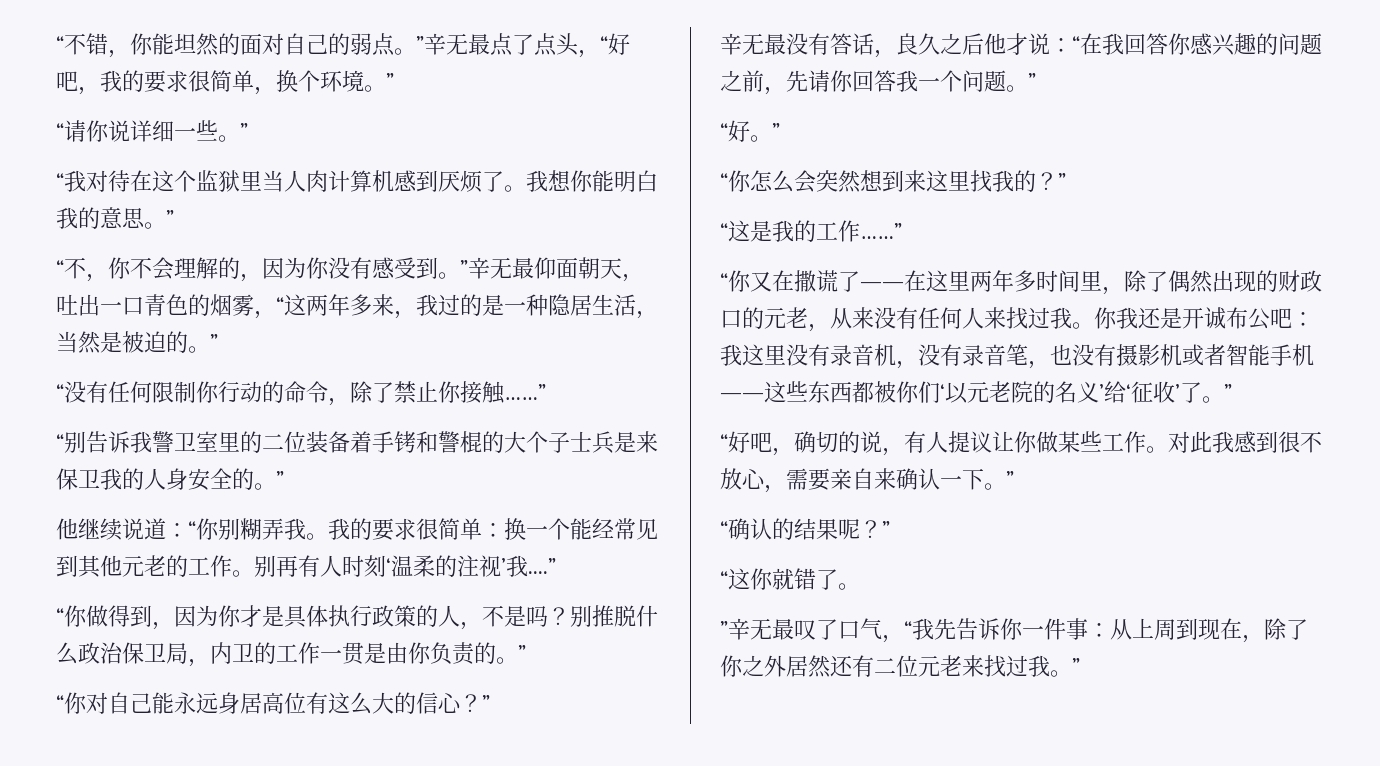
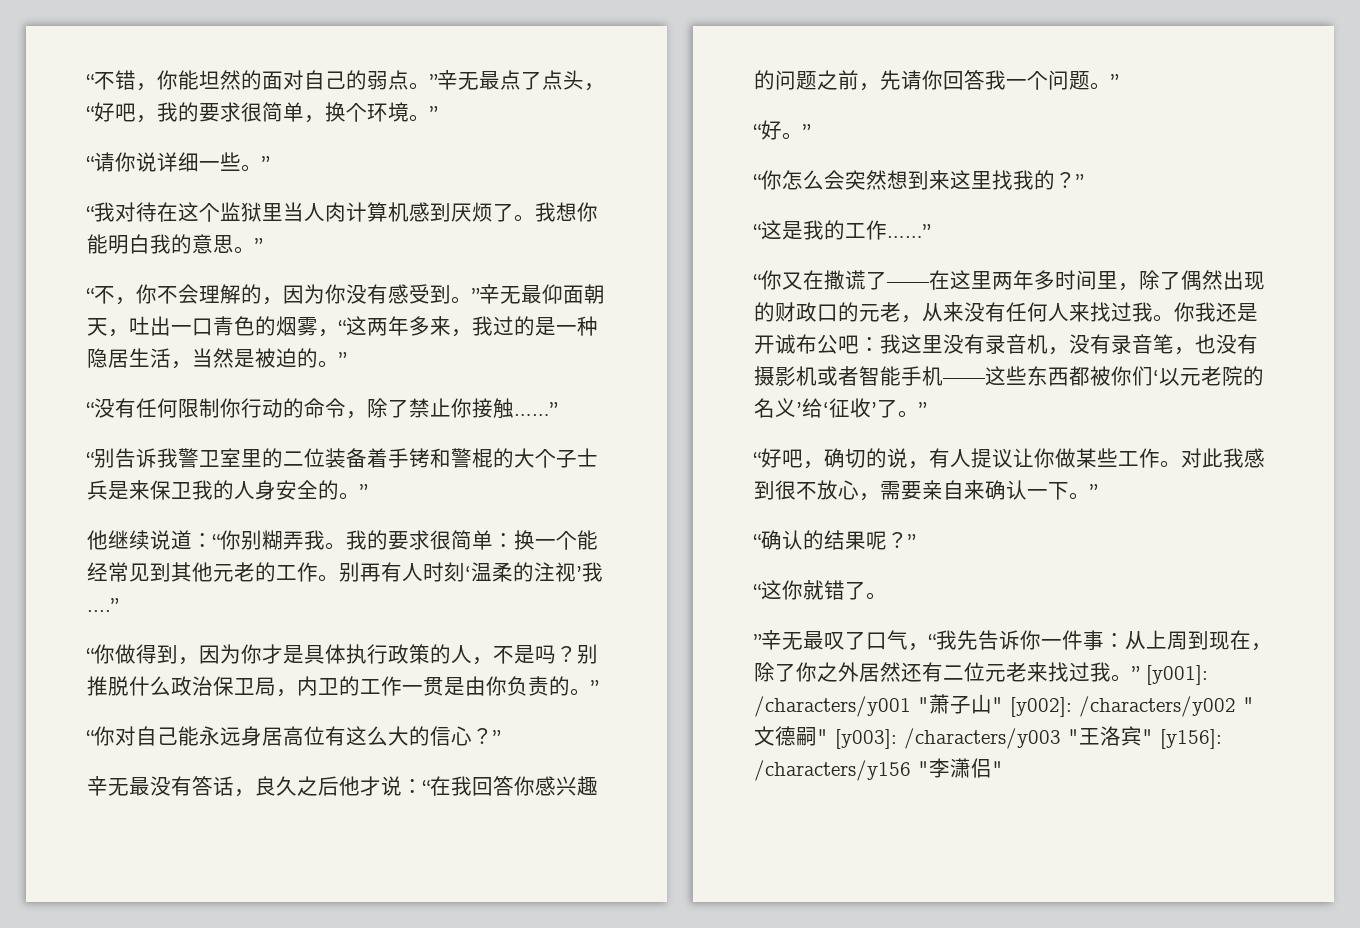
(1080, 666) none -> [1146,665,1208,685] [754,694,1254,717] [754,726,1222,749] [754,758,1003,781] [y001]: /characters/y001 "萧子山" [y002]: /characters/y002 "文德嗣" [y003]: /characters/y003 "王洛宾" [y156]: /characters/y156 "李潇侣"

